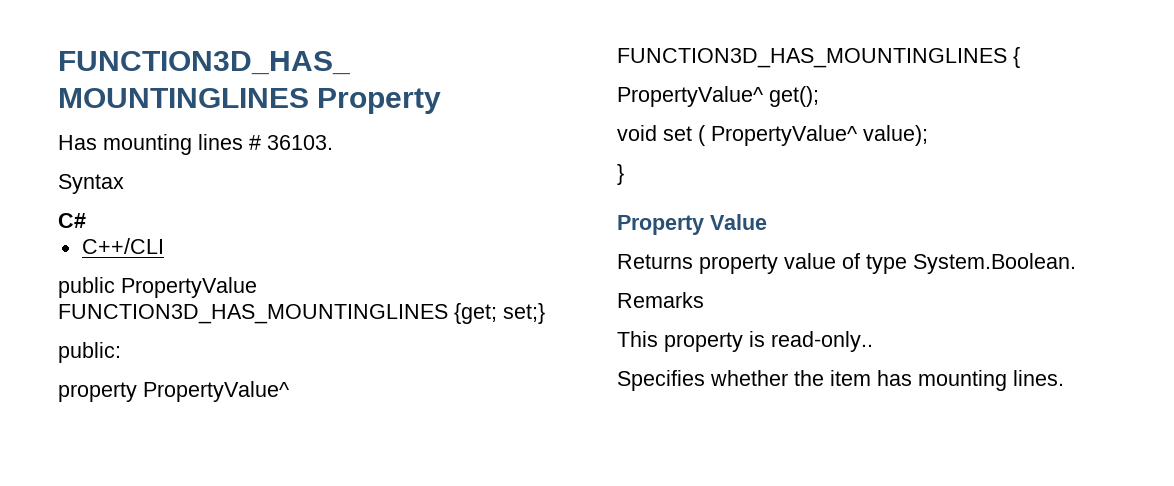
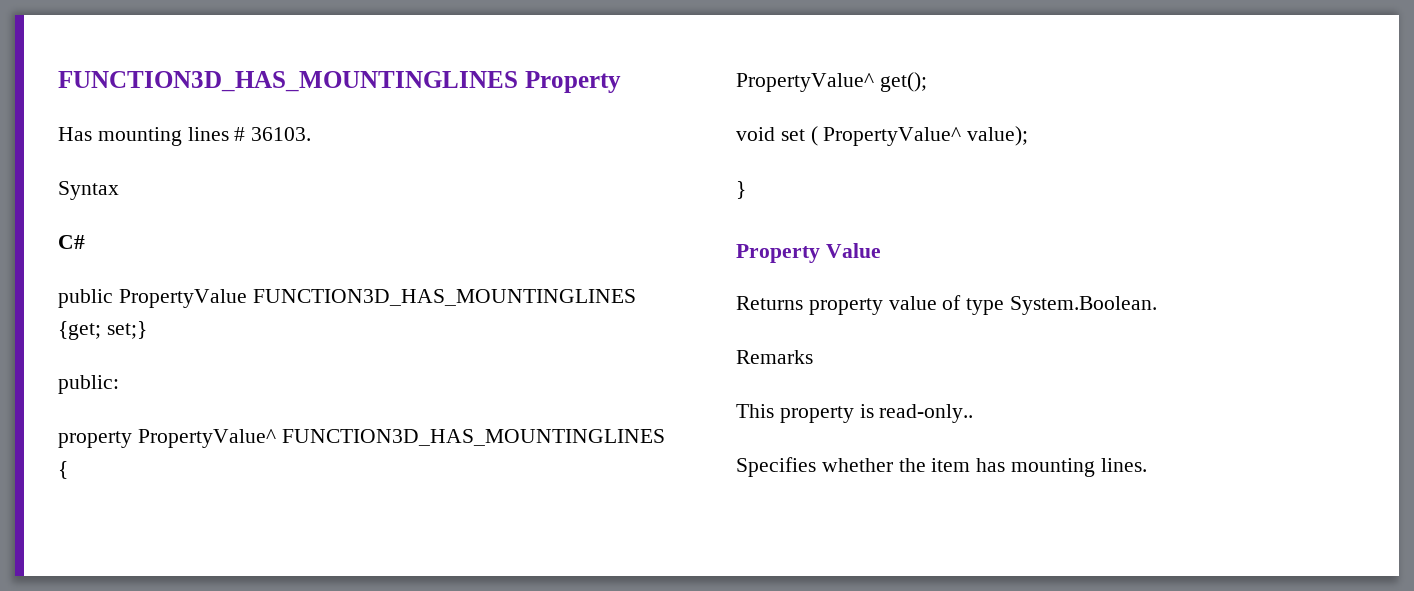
[81,238,164,254] // C++/CLI -> (85, 242) none

